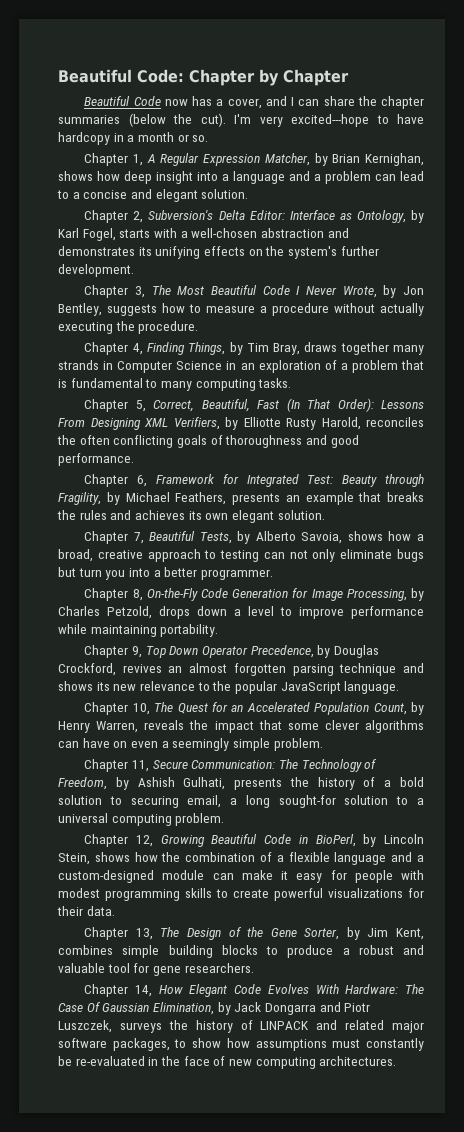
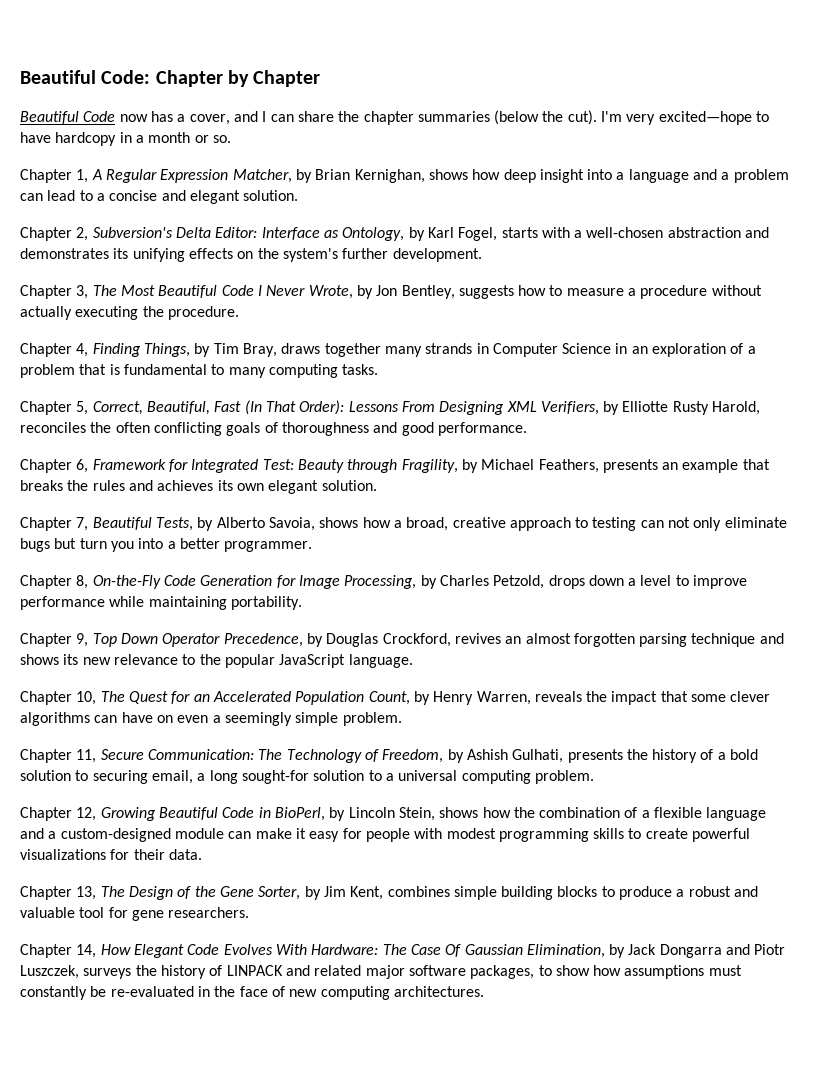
[291,114,369,127] excited---hope -> [658,111,752,125] excited—hope

